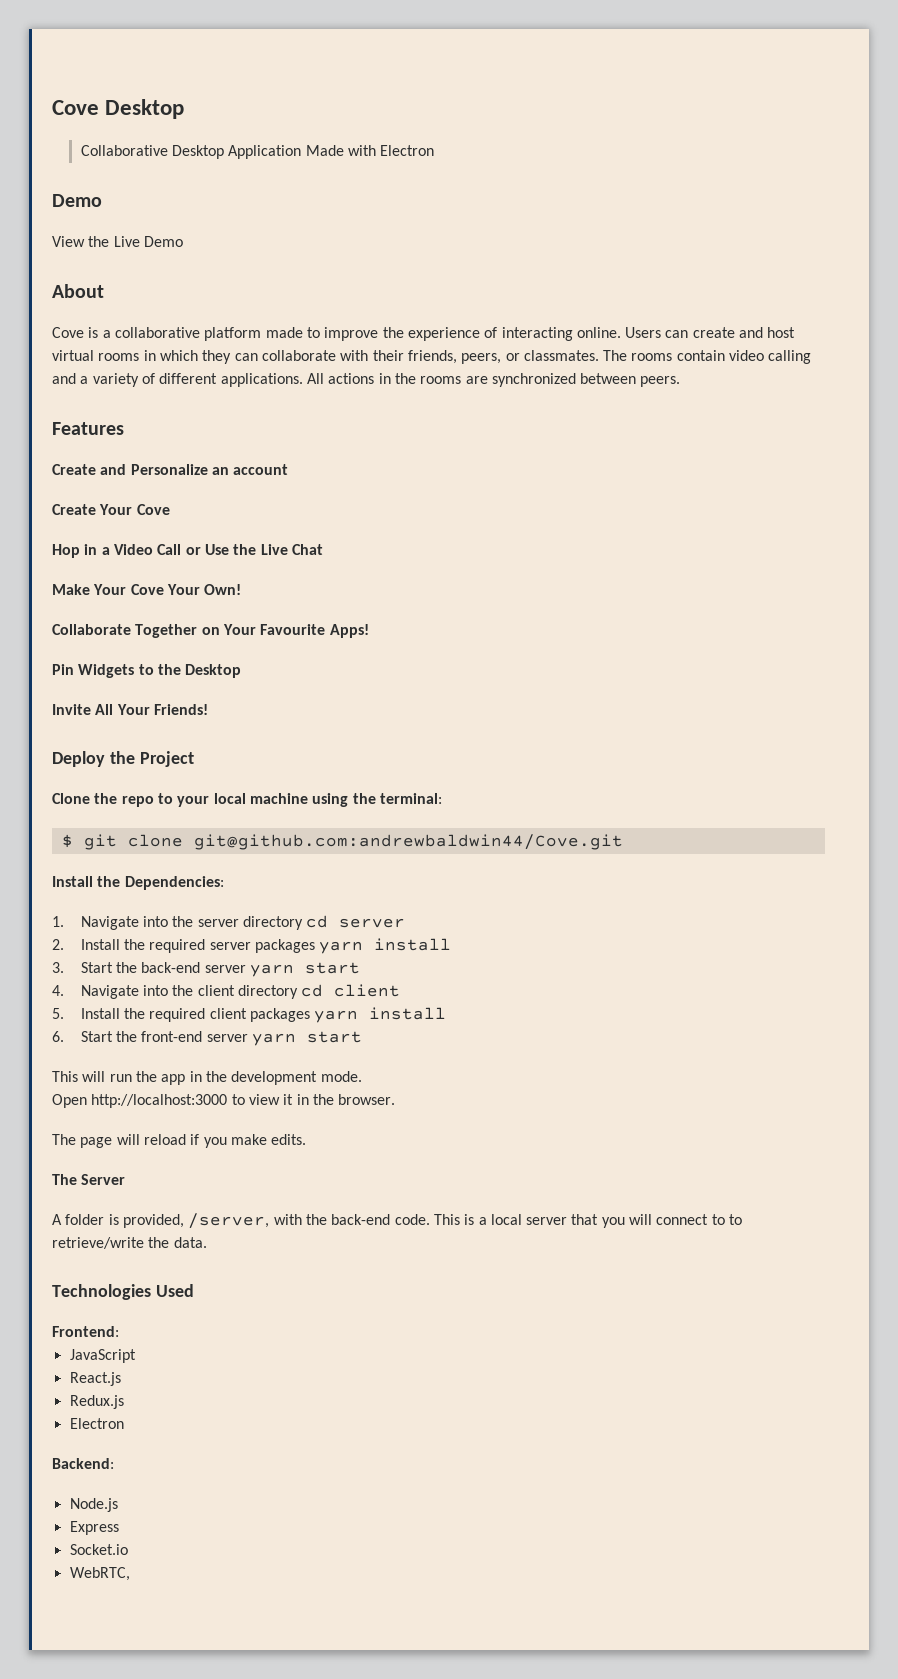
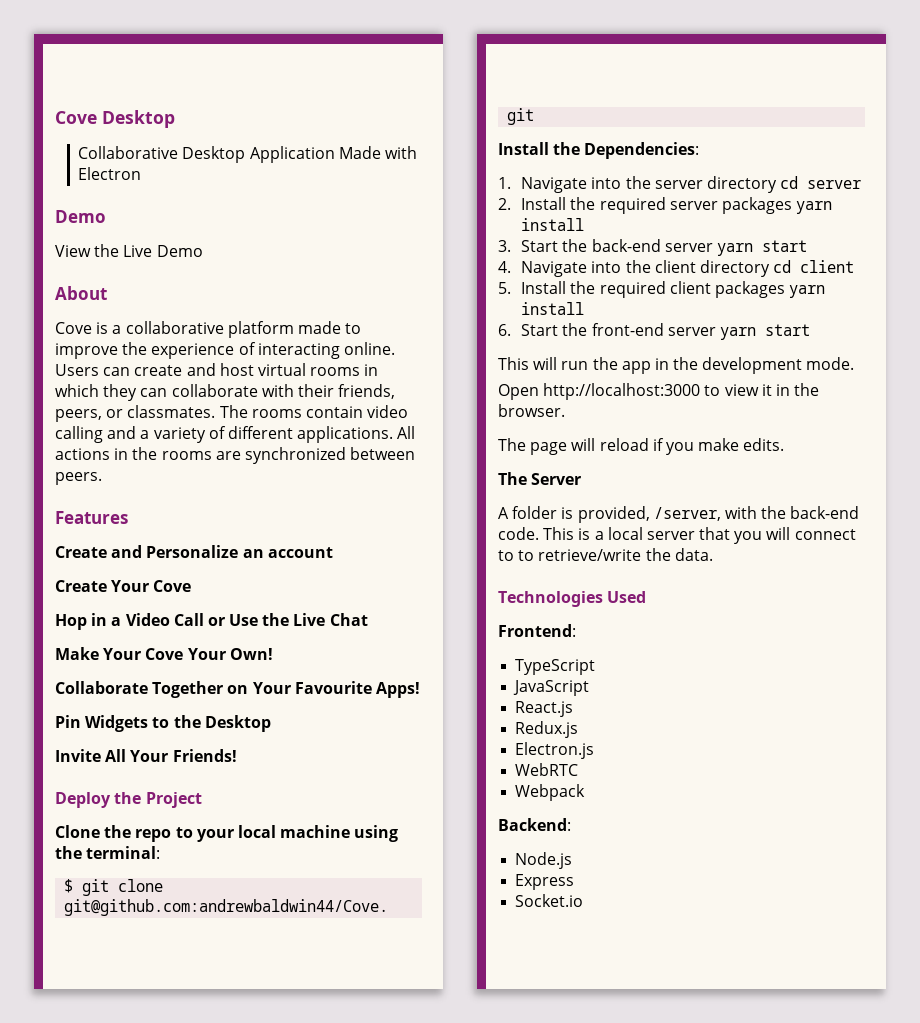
(119, 1331) none -> [515,659,596,675] // TypeScript
[69,1418,124,1429] Electron -> [515,742,595,759] [515,763,579,776] [515,784,586,801] Electron.js // WebRTC // Webpack
[69,1567,130,1581] // WebRTC, -> (584, 900) none

